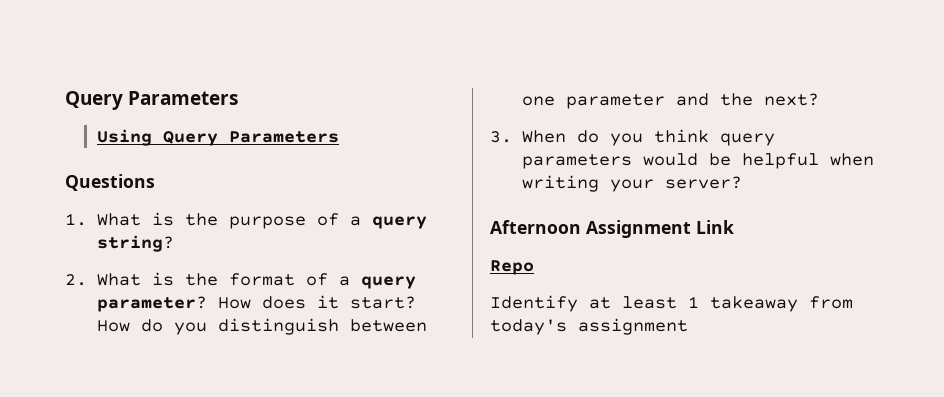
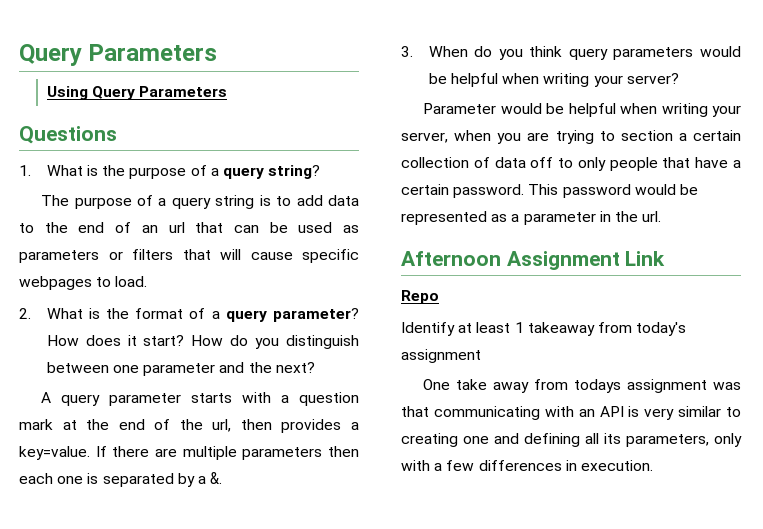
(174, 243) none -> [41,195,359,209] [19,222,359,233] [19,249,359,263] [19,276,148,290] // The purpose of a query string is to add data to the end of an url that can be used as parameters or filters that will cause specific webpages to load.
(819, 99) none -> [41,392,359,406] [19,419,359,433] [19,446,359,460] [19,472,223,487] // A query parameter starts with a question mark at the end of the url, then provides a key=value. If there are multiple parameters then each one is separated by a &.
(742, 182) none -> [423,103,741,117] [401,130,741,144] [401,157,741,171] [401,184,698,198] [401,211,662,225] // Parameter would be helpful when writing your server, when you are trying to section a certain collection of data off to only people that have a certain password. This password would be represented as a parameter in the url.
(688, 326) none -> [423,379,741,393] [401,406,741,420] [401,433,742,447] [401,460,653,471] // One take away from todays assignment was that communicating with an API is very similar to creating one and defining all its parameters, only with a few differences in execution.

